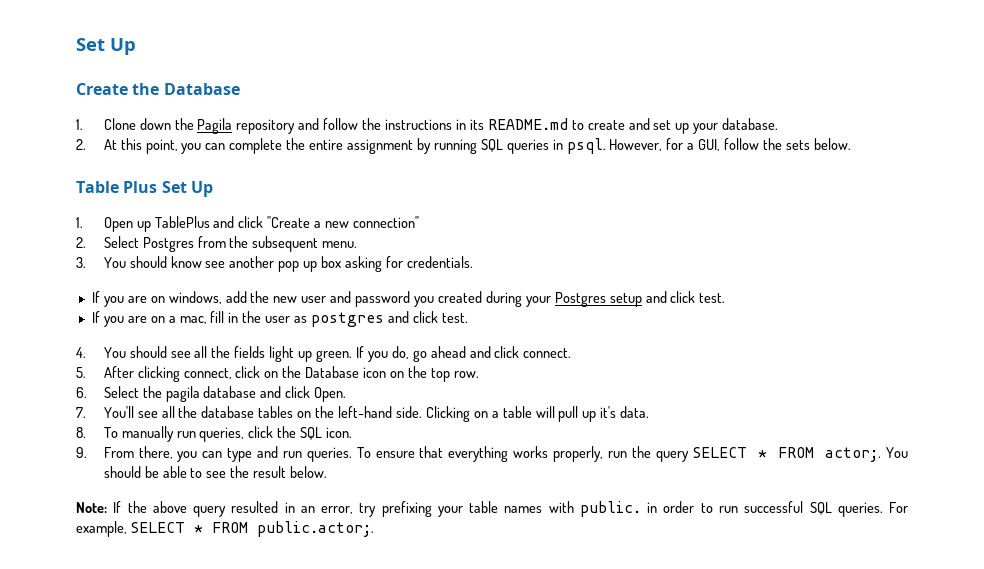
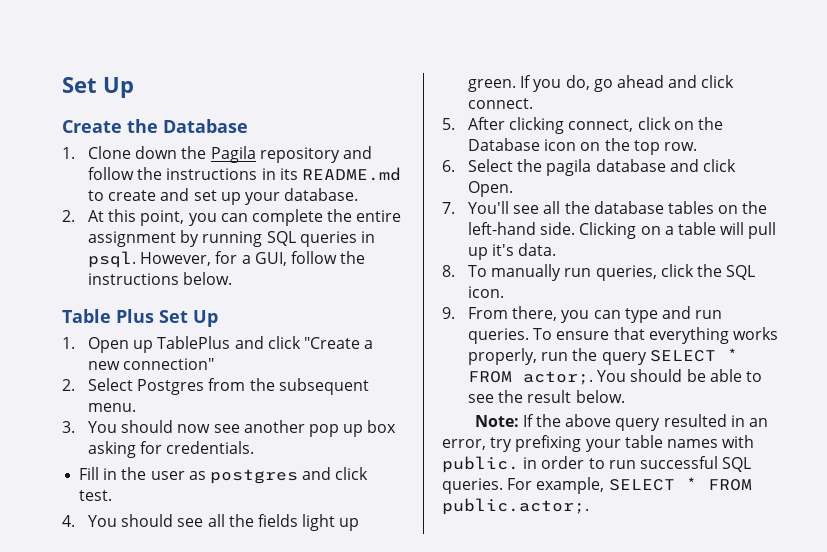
[785,140,810,150] sets -> [88,273,180,285] instructions
[170,256,202,268] know -> [177,424,211,433] now
[91,291,726,307] [91,311,225,327] If you are on windows, add the new user and password you created during your Postgres setup and click test. // If you are on a mac, fill -> [79,467,100,480] Fill

